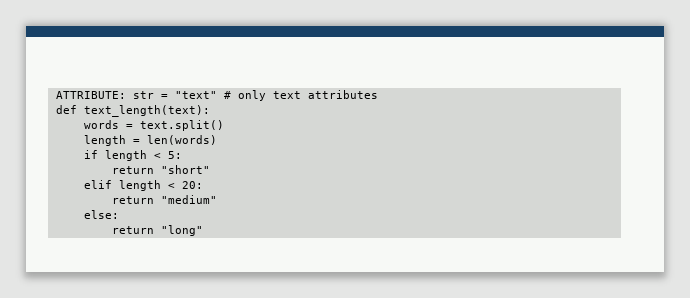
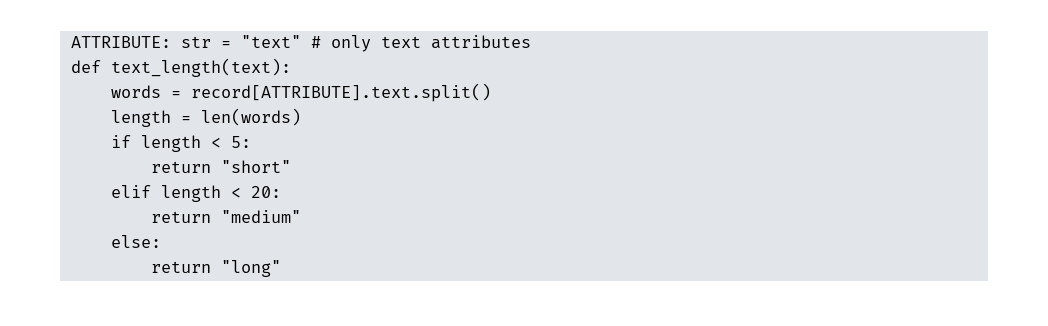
[139,120,224,131] text.split() -> [190,83,491,102] record[ATTRIBUTE].text.split()

